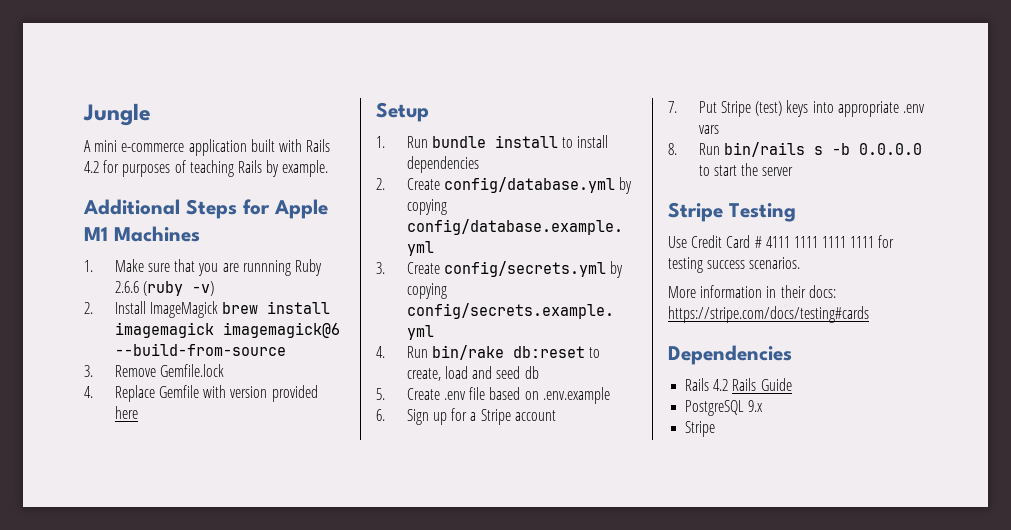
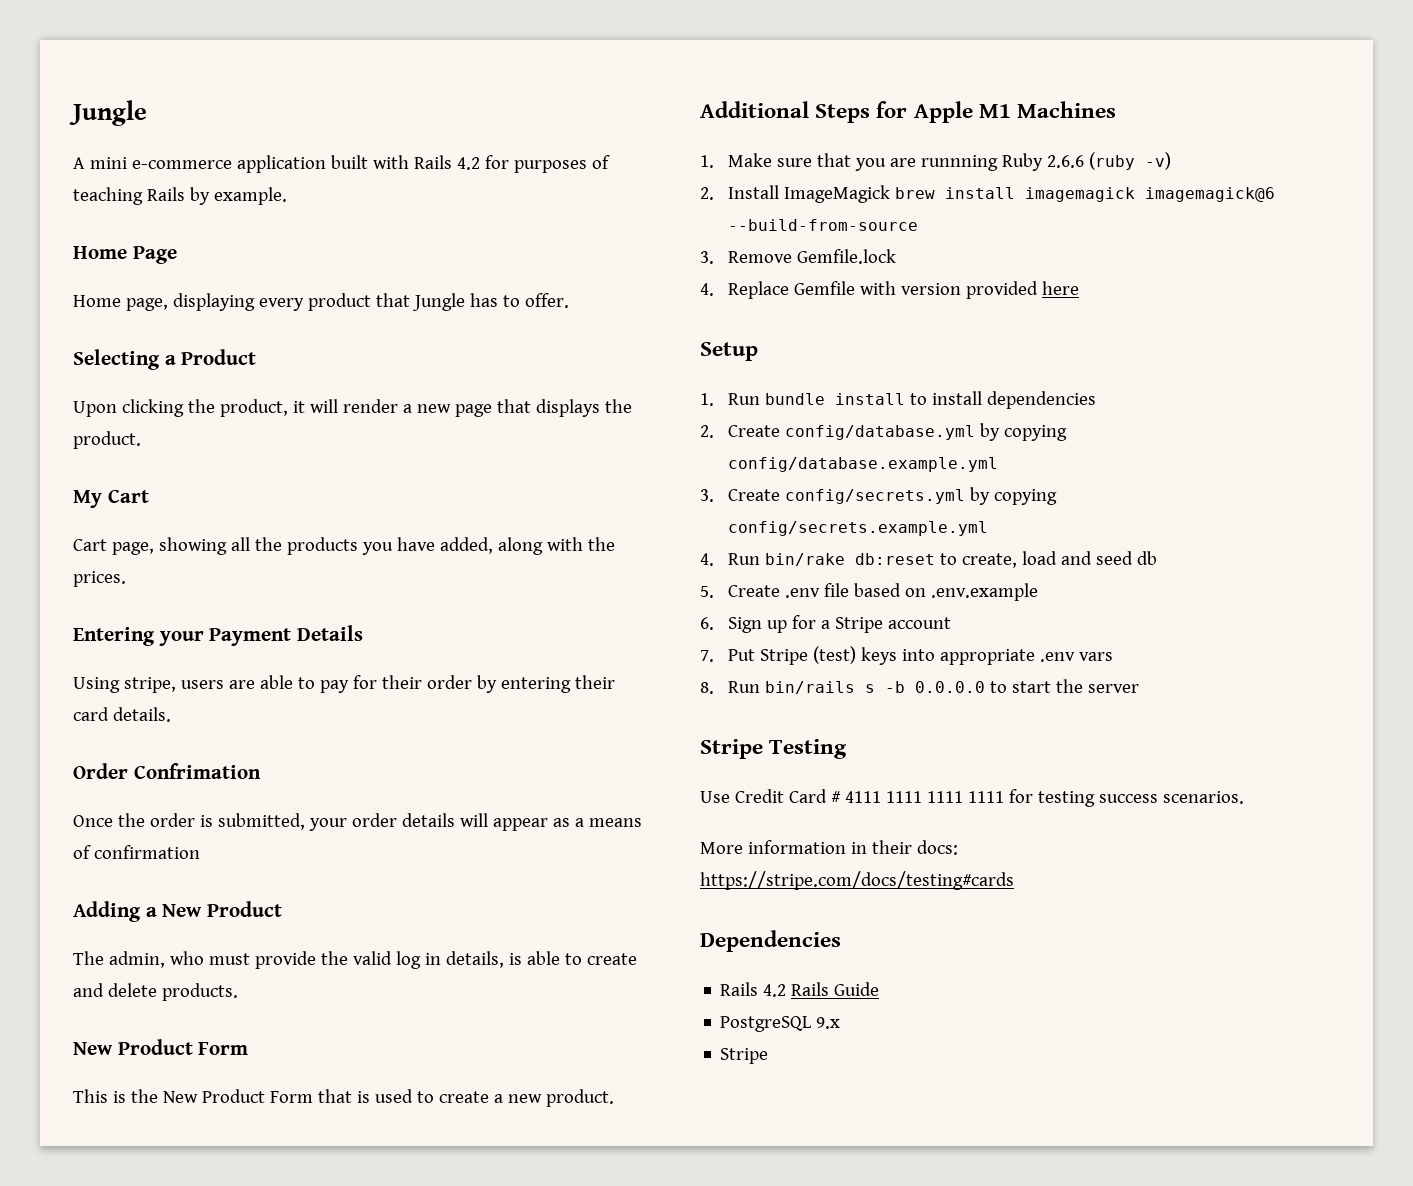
(329, 168) none -> [73,246,177,264] [73,293,569,311] [73,349,257,370] [73,399,632,417] [73,431,141,449] [73,490,149,508] [73,537,615,555] [73,571,126,587] [73,625,363,646] [73,675,615,693] [73,707,171,722] [73,763,261,779] [73,813,642,831] [73,845,200,859] [73,901,282,922] [73,951,637,969] [73,983,238,1001] [73,1039,249,1055] [73,1089,614,1107] // Home Page // Home page, displaying every product that Jungle has to offer. // Selecting a Product // Upon clicking the product, it will render a new page that displays the product. // My Cart // Cart page, showing all the products you have added, along with the prices. // Entering your Payment Details // Using stripe, users are able to pay for their order by entering their card details. // Order Confrimation // Once the order is submitted, your order details will appear as a means of confirmation // Adding a New Product // The admin, who must provide the valid log in details, is able to create and delete products. // New Product Form // This is the New Product Form that is used to create a new product.

